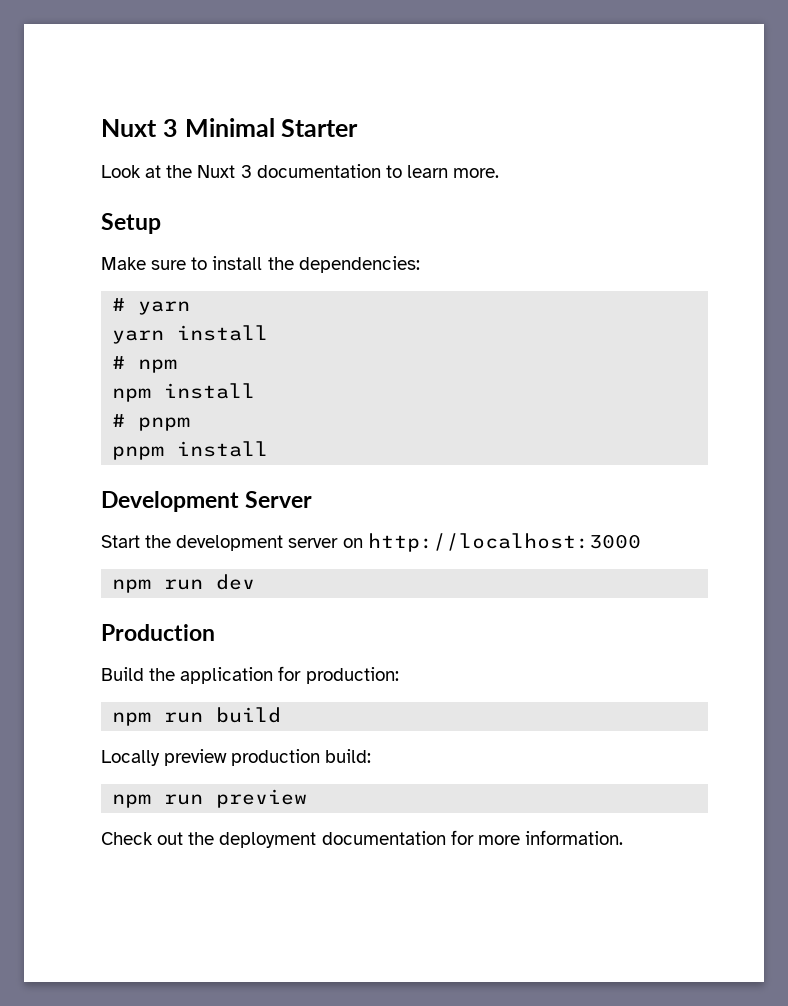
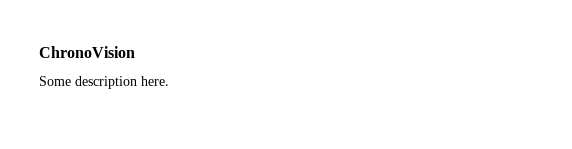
[101,118,359,137] [101,164,500,178] [101,213,161,234] [101,256,420,273] [112,298,191,315] [112,325,269,344] [112,356,178,373] [112,383,256,402] [112,414,191,431] [112,441,269,460] [101,491,313,512] [101,533,641,552] [112,574,256,593] [101,624,215,641] [101,666,399,684] [112,707,282,726] [101,749,372,766] [112,789,308,808] [101,830,623,848] Nuxt 3 Minimal Starter // Look at the Nuxt 3 documentation to learn more. // Setup // Make sure to install the dependencies: // # yarn // yarn install // # npm // npm install // # pnpm // pnpm install // Development Server // Start the development server on http://localhost:3000 // npm run dev // Production // Build the application for production: // npm run build // Locally preview production build: // npm run preview // Check out the deployment documentation for more information. -> [39,46,135,58] [39,76,169,89] ChronoVision // Some description here.

